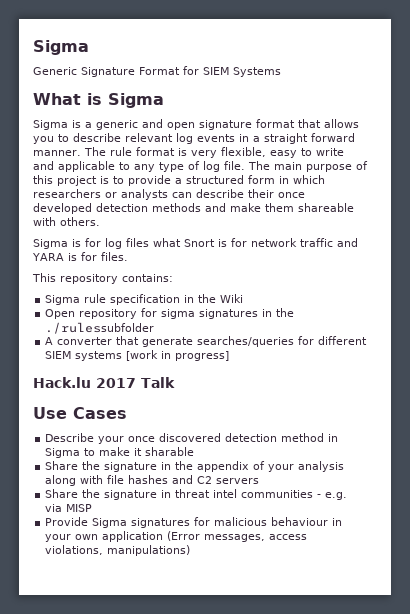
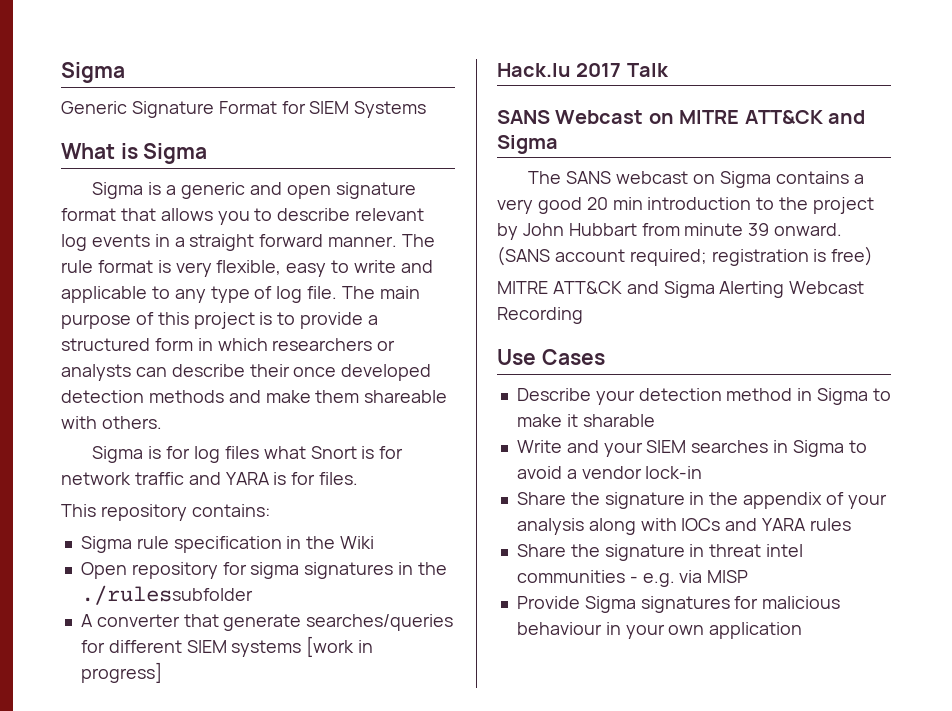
(175, 382) none -> [497,110,865,124] [497,135,558,154] [528,171,864,188] [497,197,875,214] [497,223,843,240] [497,246,874,266] [497,281,865,298] [497,307,583,324] // SANS Webcast on MITRE ATT&CK and Sigma // The SANS webcast on Sigma contains a very good 20 min introduction to the project by John Hubbart from minute 39 onward. (SANS account required; registration is free) // MITRE ATT&CK and Sigma Alerting Webcast Recording
[128,433,222,442] once discovered -> (635, 397) none
(195, 451) none -> [516,440,867,457] [516,466,703,479] // Write and your SIEM searches in Sigma to avoid a vendor lock-in
[107,475,260,484] file hashes and C2 servers -> [681,518,851,531] IOCs and YARA rules
[167,531,308,542] [45,545,191,556] (Error messages, access violations, manipulations) -> (803, 630) none

